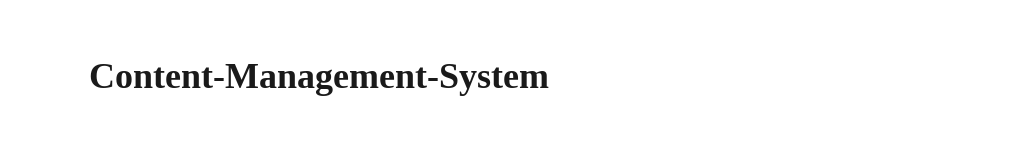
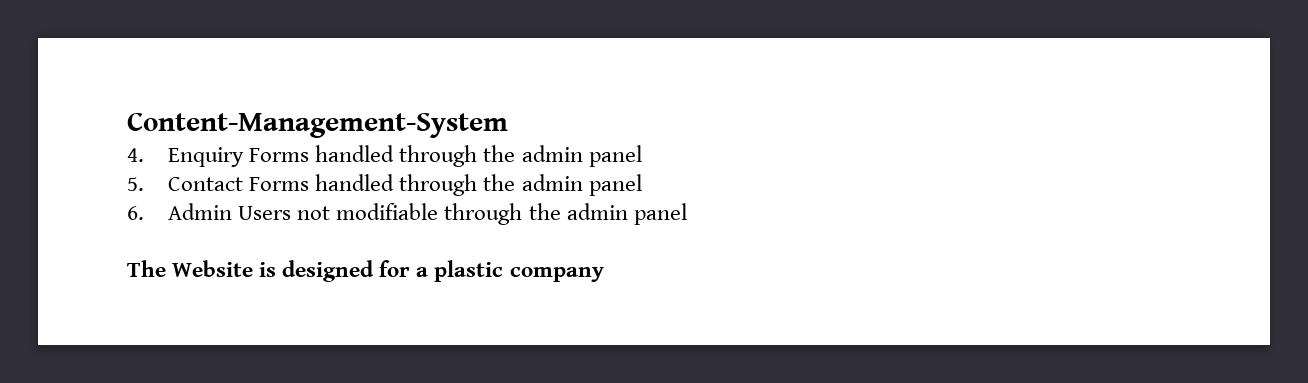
(549, 80) none -> [127,145,642,167] [127,174,642,196] [127,203,687,225] [127,260,604,282] // 4. Enquiry Forms handled through the admin panel // 5. Contact Forms handled through the admin panel // 6. Admin Users not modifiable through the admin panel // The Website is designed for a plastic company

